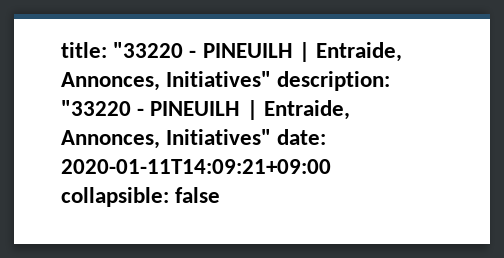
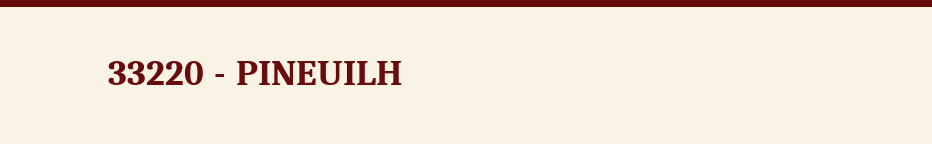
[61,42,403,62] [61,71,391,91] [61,100,350,120] [61,129,327,149] [61,159,331,174] [61,187,221,207] title: "33220 - PINEUILH | Entraide, Annonces, Initiatives" description: "33220 - PINEUILH | Entraide, Annonces, Initiatives" date: 2020-01-11T14:09:21+09:00 collapsible: false -> [108,61,403,85] 33220 - PINEUILH

